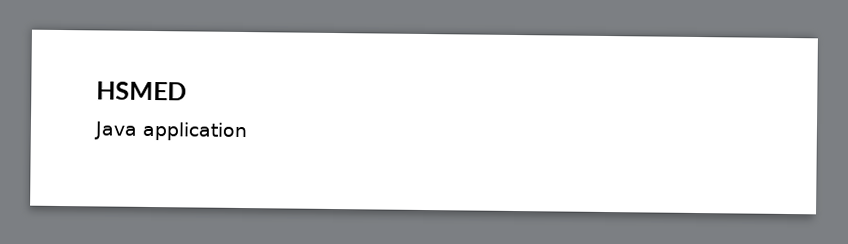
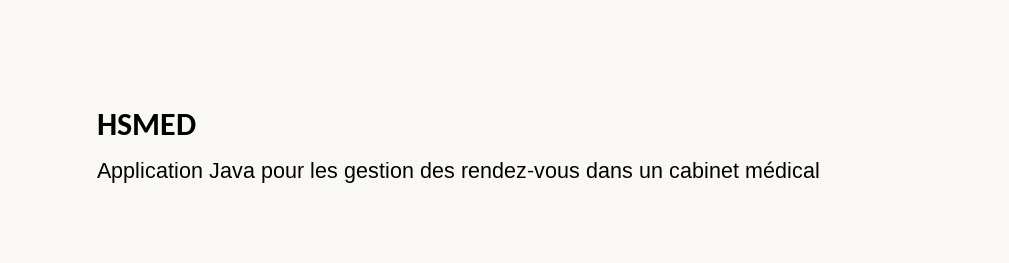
[94,121,247,142] Java application -> [97,161,820,183] Application Java pour les gestion des rendez-vous dans un cabinet médical

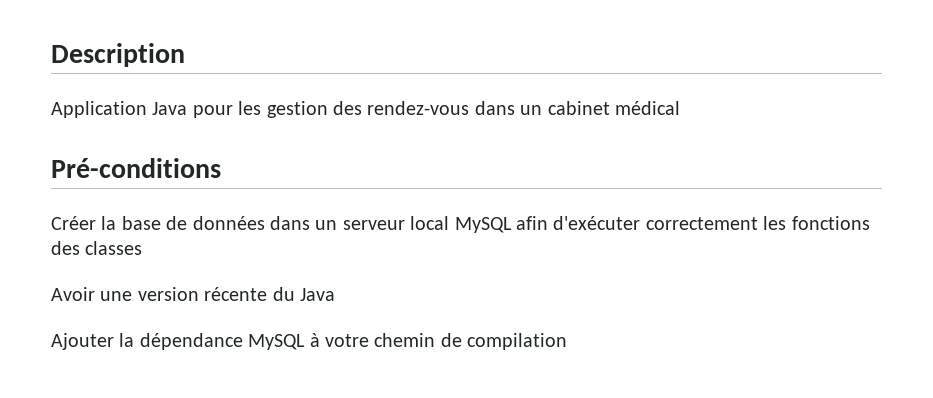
[97,114,196,135] HSMED -> [51,43,185,67] Description
(820, 169) none -> [51,158,221,178] [51,216,870,233] [51,241,143,255] [51,287,335,301] [51,333,568,350] // Pré-conditions // Créer la base de données dans un serveur local MySQL afin d'exécuter correctement les fonctions des classes // Avoir une version récente du Java // Ajouter la dépendance MySQL à votre chemin de compilation

